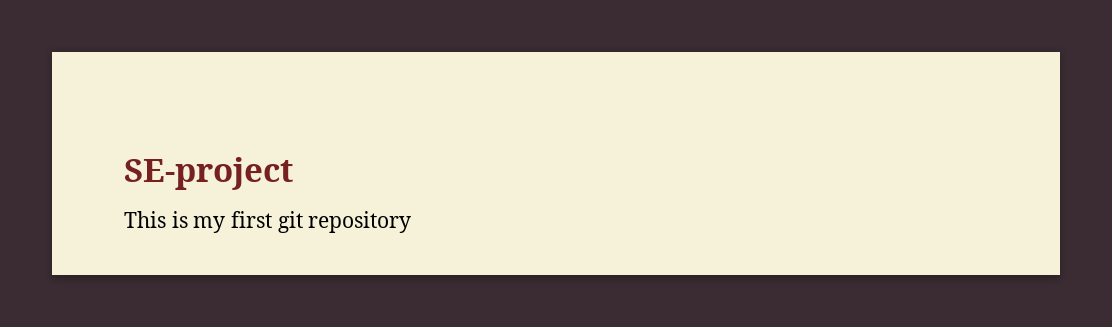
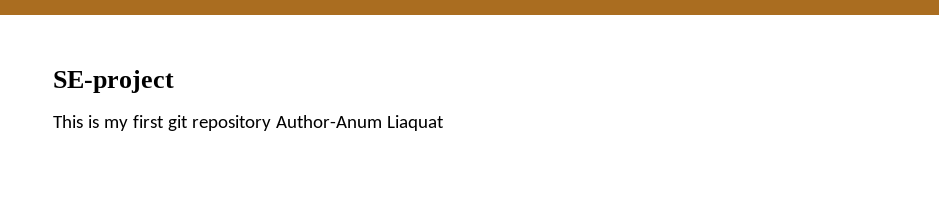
(412, 222) none -> [275,115,444,131] Author-Anum Liaquat

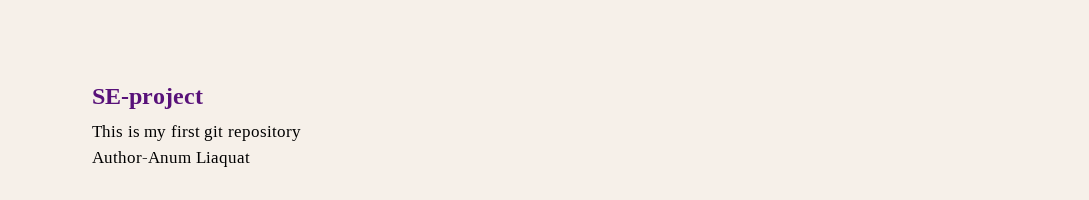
(271, 123) none -> (301, 133) //

